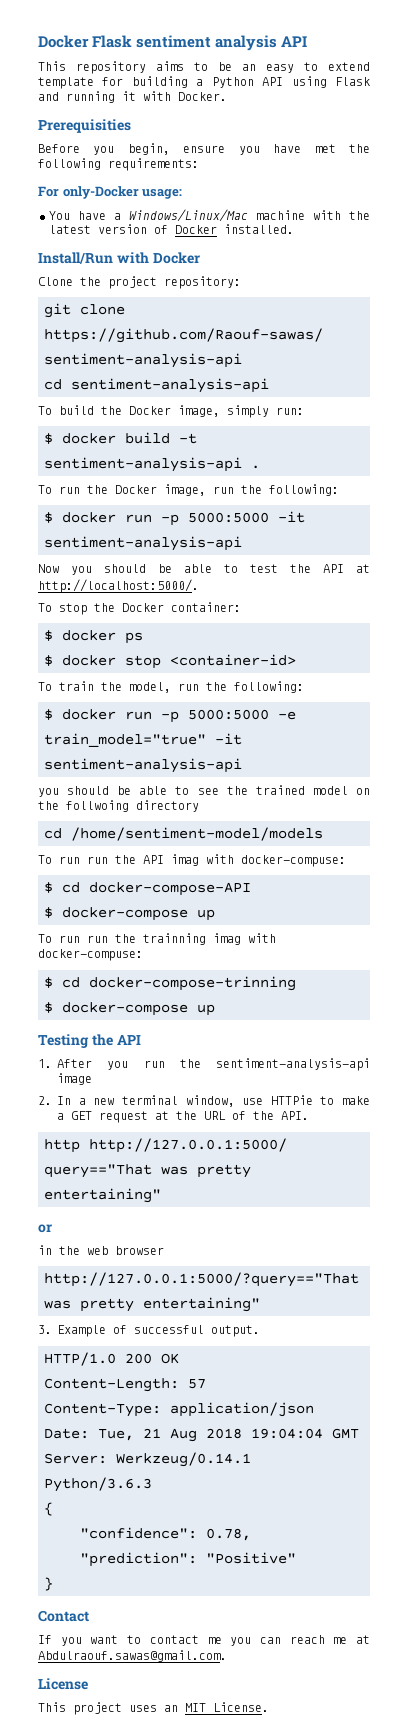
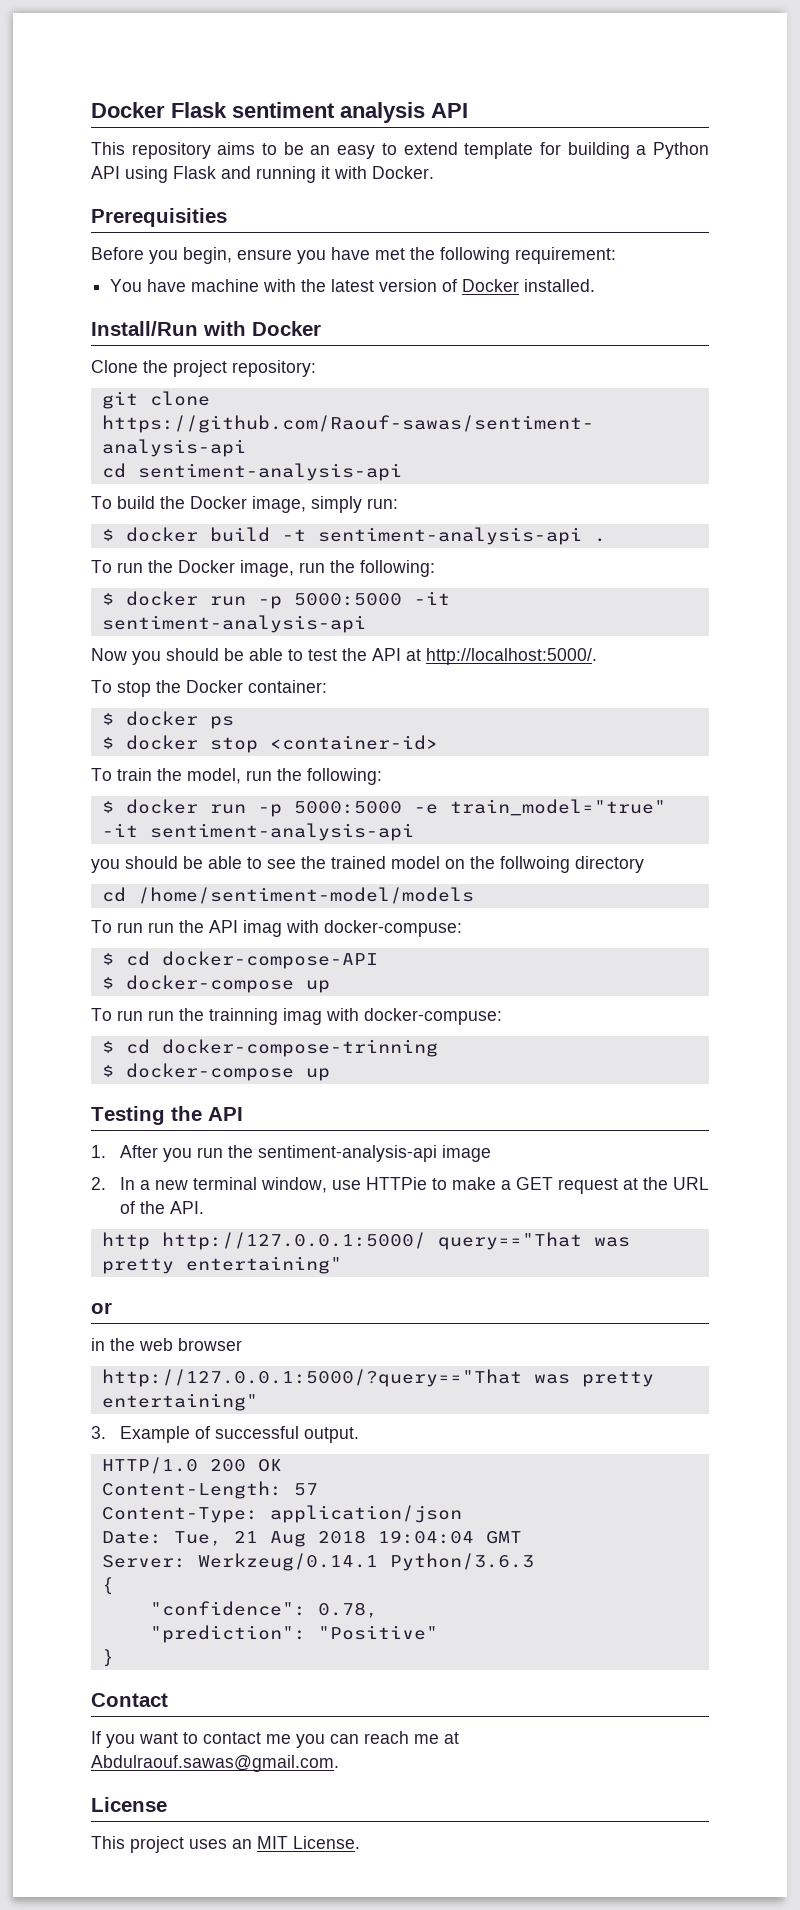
[108,158,199,171] [38,186,183,199] requirements: // For only-Docker usage: -> [515,247,616,264] requirement:
[114,209,248,222] a Windows/Linux/Mac -> (187, 285) none

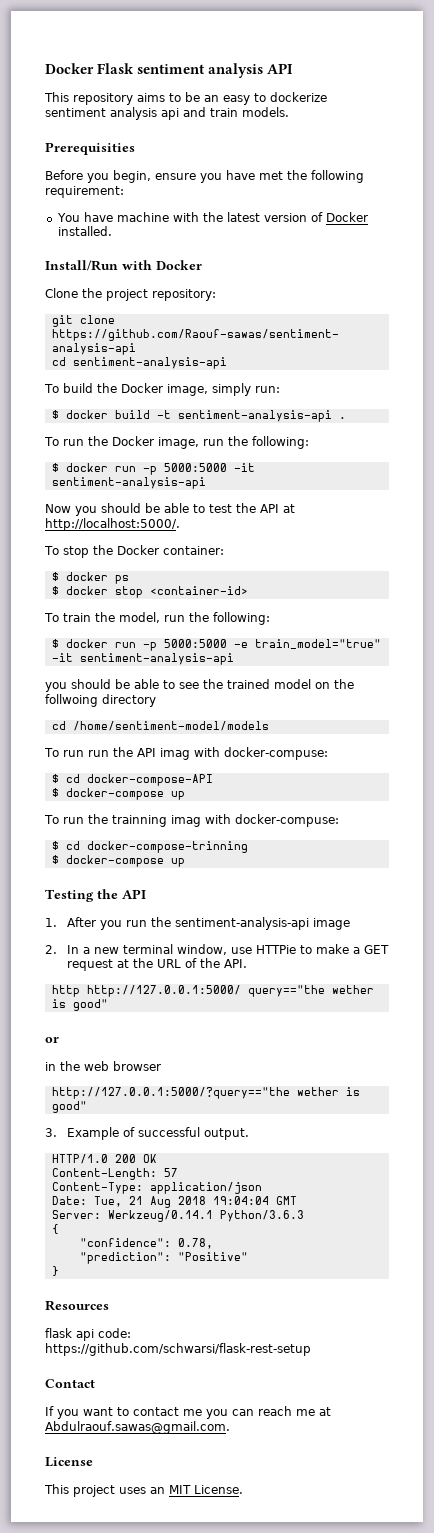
[403,142,709,159] [91,166,434,183] extend template for building a Python API using Flask and running it with Docker. -> [270,92,327,102] [45,107,289,120] dockerize sentiment analysis api and train models.
[148,1010,174,1021] run -> (84, 820) none
[437,1232,630,1250] [101,1256,342,1274] query=="That was pretty entertaining" -> [247,985,374,997] [51,999,108,1011] query=="the wether is good"
[101,1369,654,1387] [101,1393,258,1411] http://127.0.0.1:5000/?query=="That was pretty entertaining" -> [51,1087,360,1099] [51,1101,87,1113] http://127.0.0.1:5000/?query=="the wether is good"
(114, 1658) none -> [45,1300,109,1311] [45,1328,131,1341] [45,1343,311,1356] // Resources // flask api code: https://github.com/schwarsi/flask-rest-setup

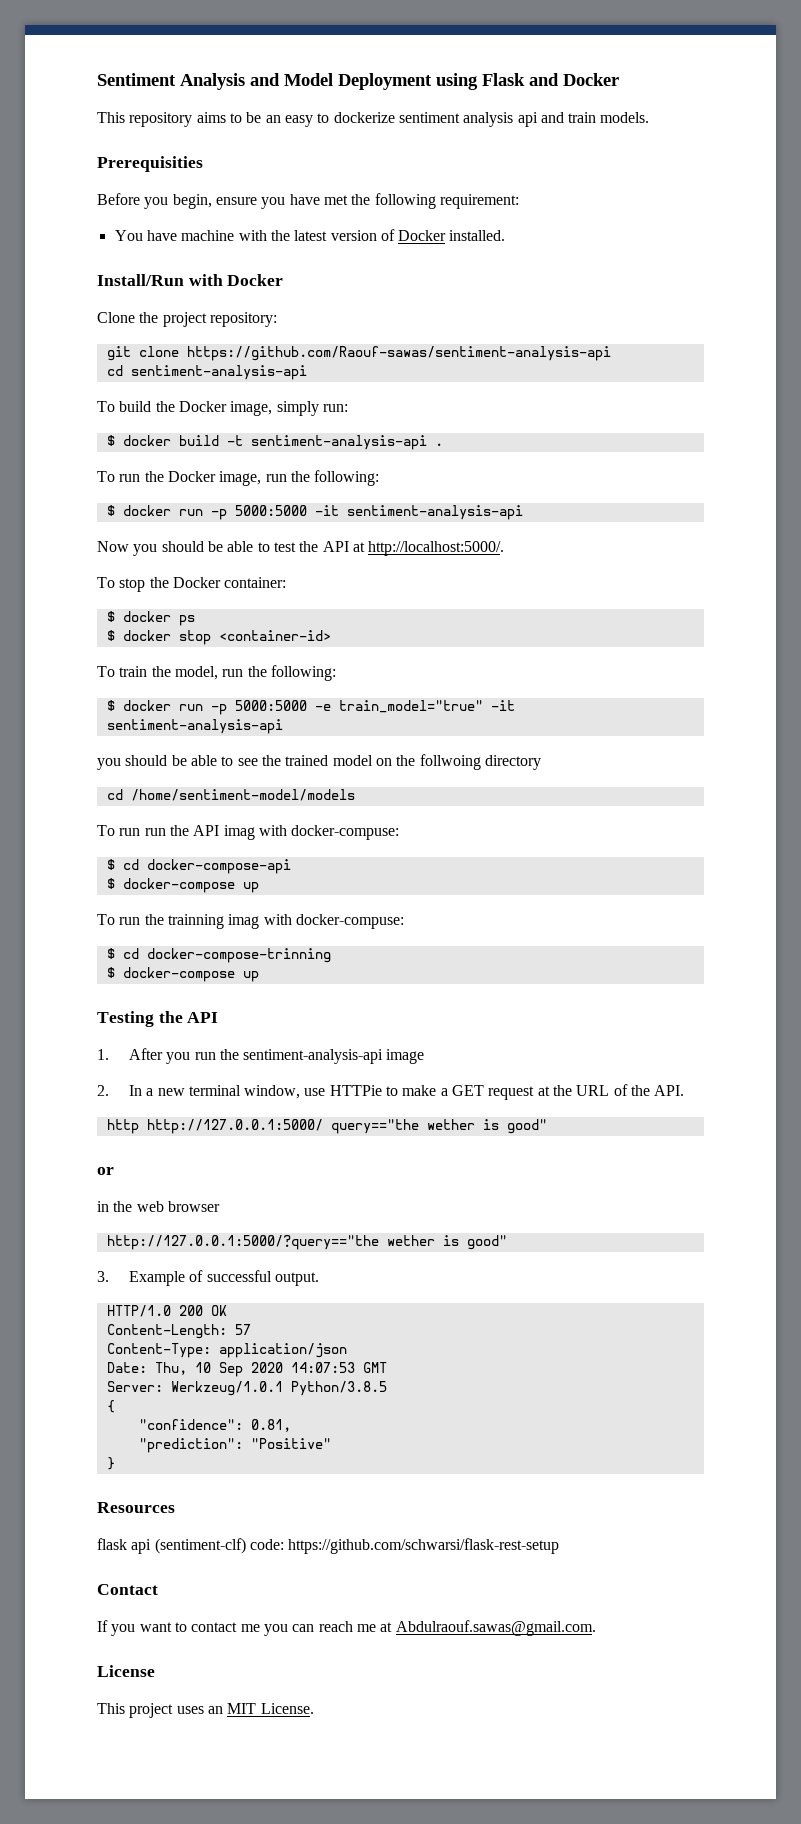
[45,63,294,78] Docker Flask sentiment analysis API -> [97,73,619,90] Sentiment Analysis and Model Deployment using Flask and Docker
[86,774,213,786] docker-compose-API -> [146,859,291,874] docker-compose-api
[93,1196,269,1208] Tue, 21 Aug 2018 19:04:04 -> [154,1362,355,1377] Thu, 10 Sep 2020 14:07:53
[107,1210,304,1222] Werkzeug/0.14.1 Python/3.6.3 -> [170,1381,387,1396] Werkzeug/1.0.1 Python/3.8.5
[177,1238,213,1249] 0.78, -> [250,1419,291,1432] 0.81,
(94, 1335) none -> [154,1538,246,1554] (sentiment-clf)

